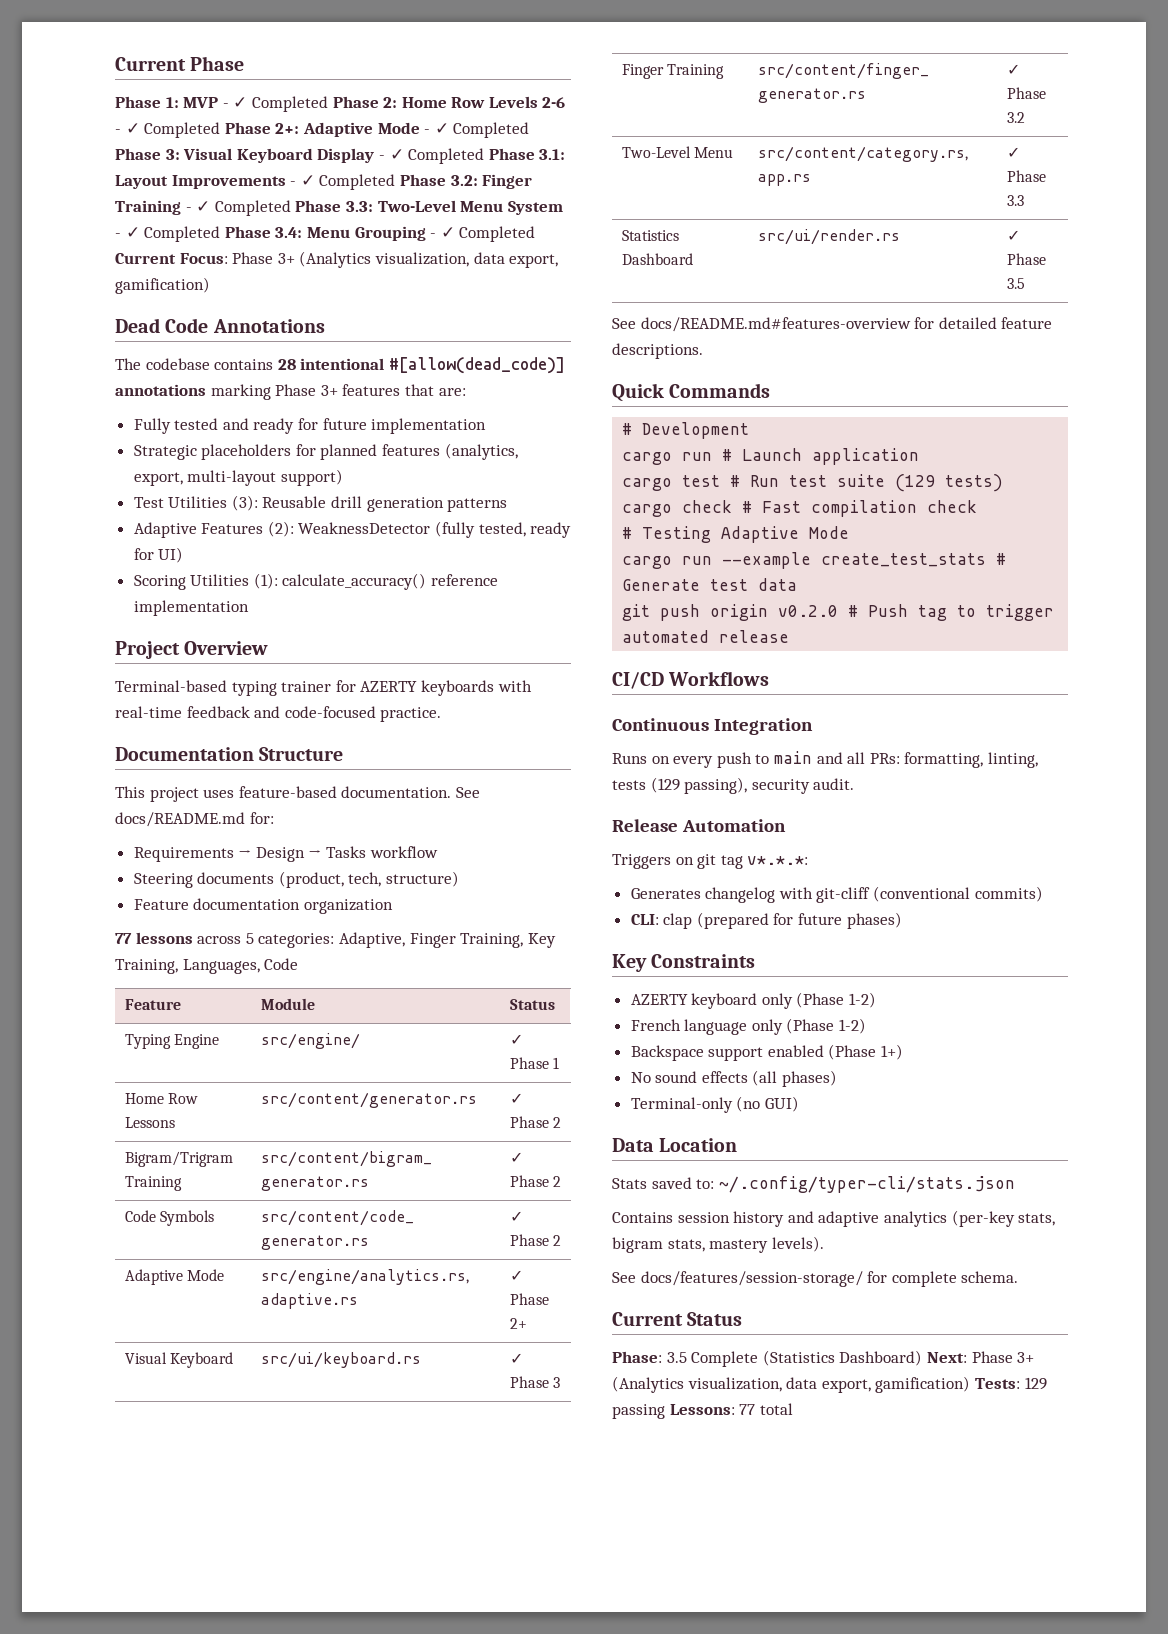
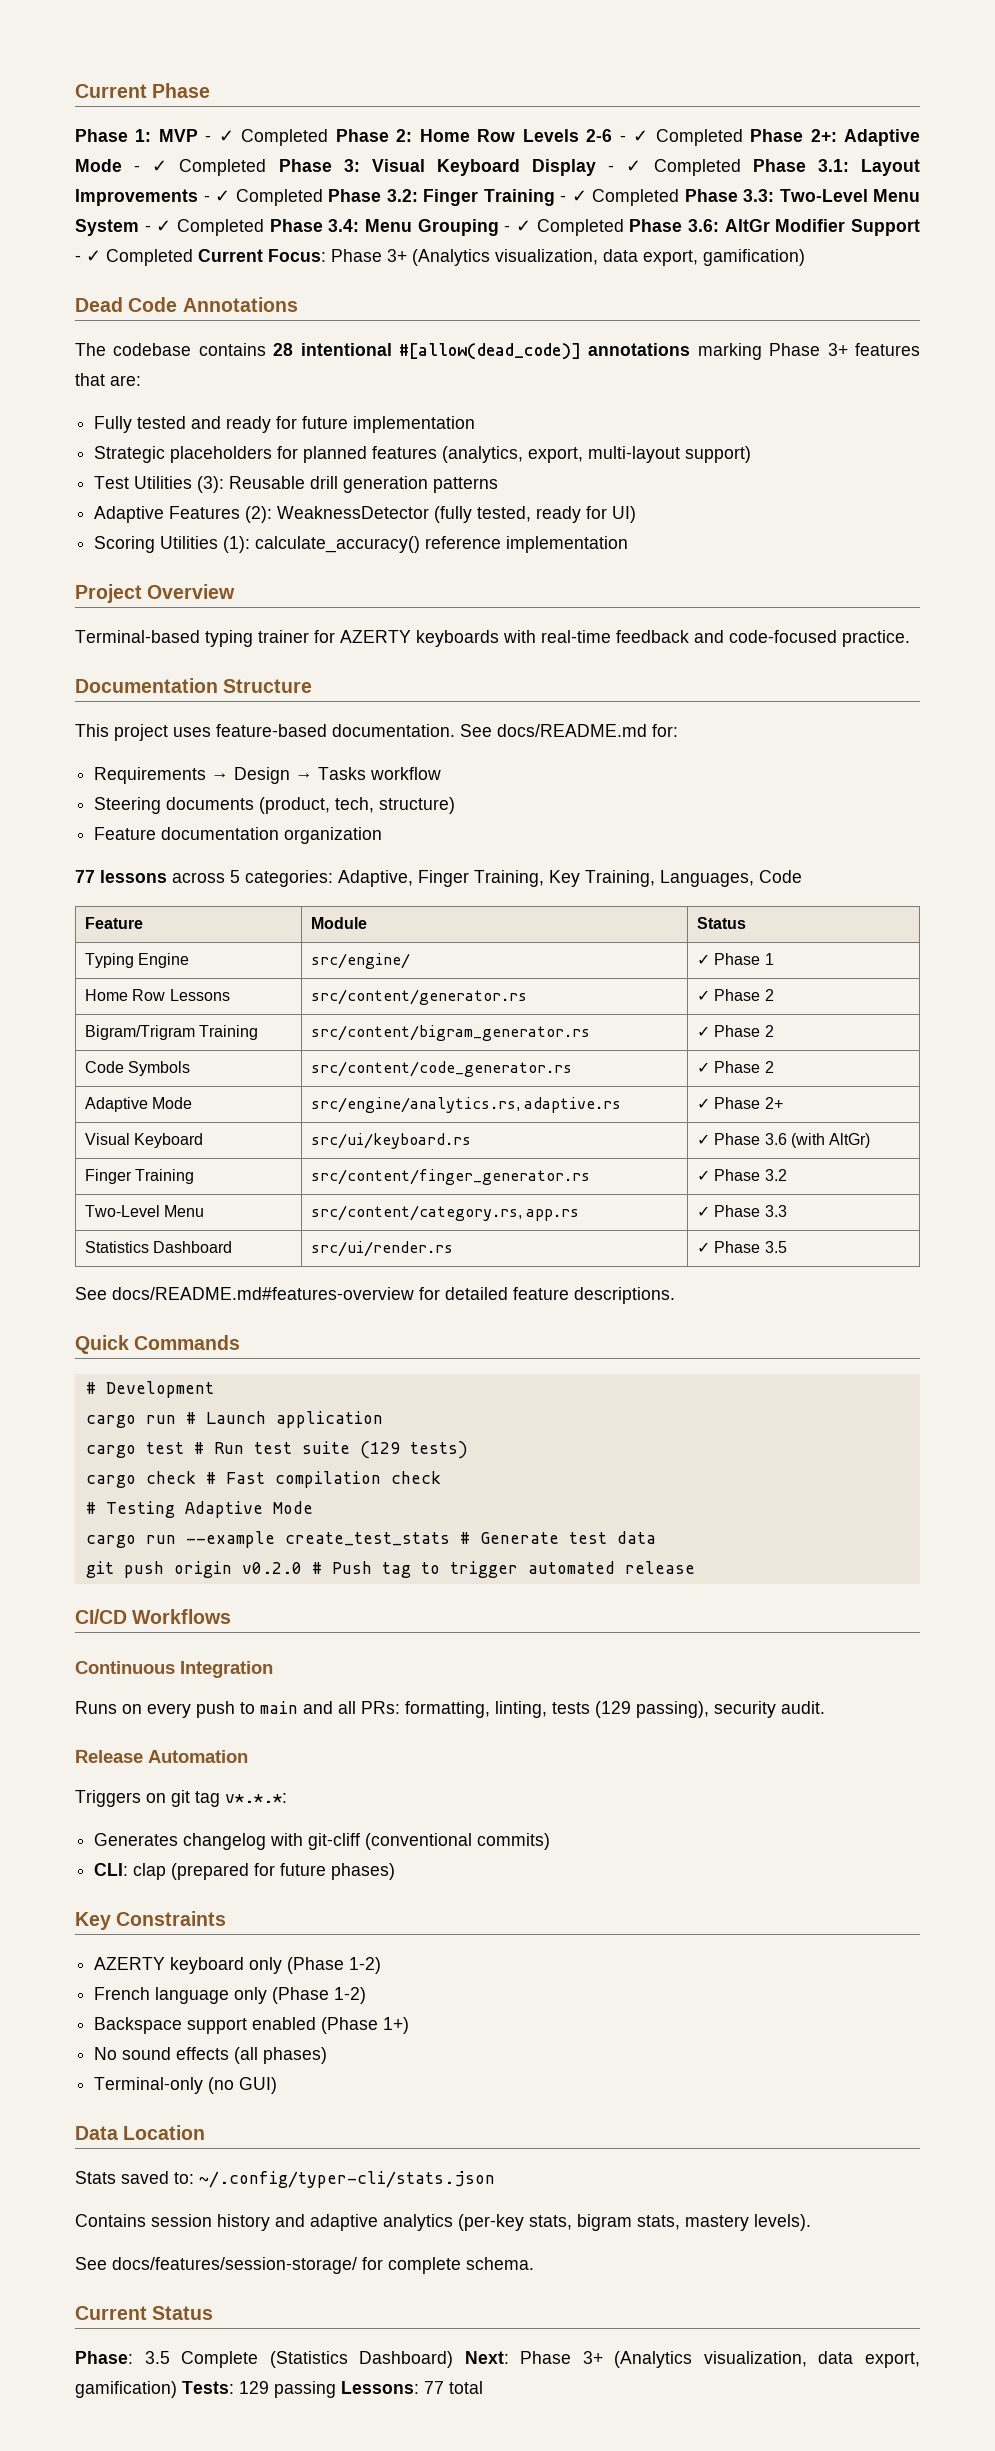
(536, 234) none -> [629,219,920,236] [75,249,193,266] Phase 3.6: AltGr Modifier Support - ✓ Completed
[552,1377,560,1388] 3 -> [764,1133,871,1148] 3.6 (with AltGr)

